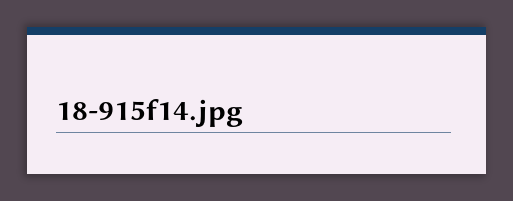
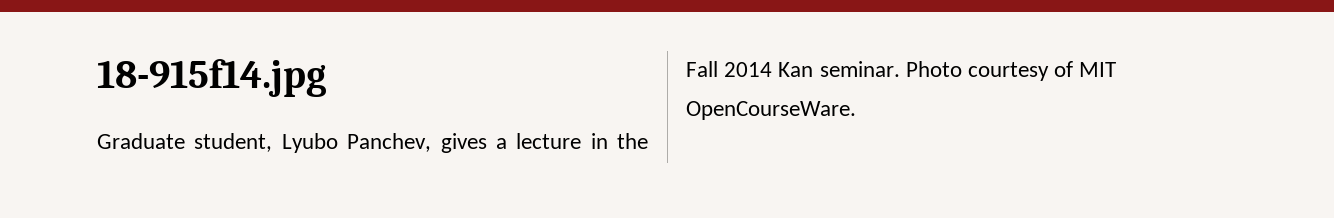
(243, 113) none -> [97,133,648,153] [686,61,1117,81] [686,101,856,120] // Graduate student, Lyubo Panchev, gives a lecture in the Fall 2014 Kan seminar. Photo courtesy of MIT OpenCourseWare.

